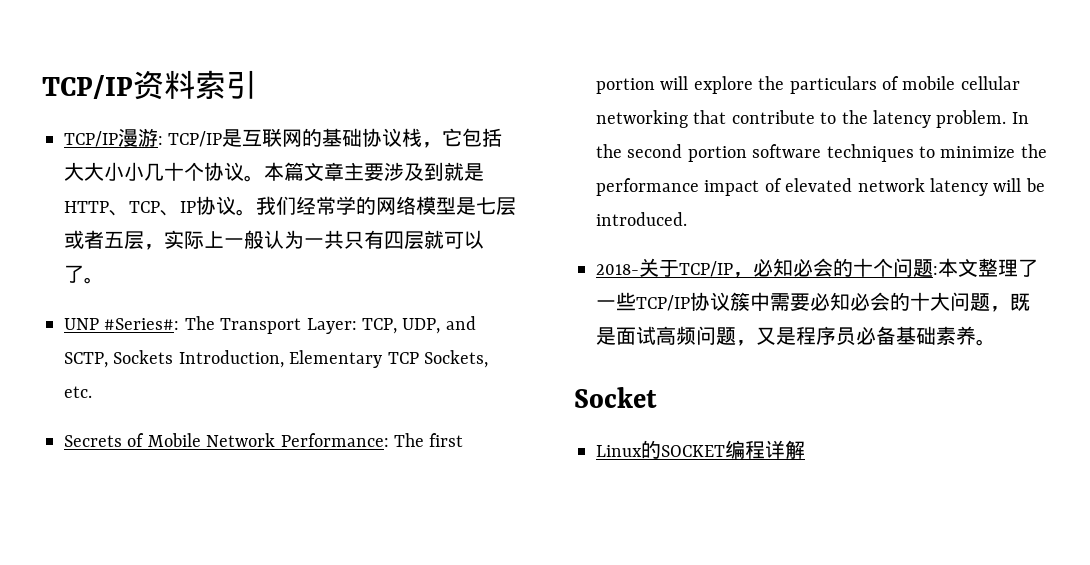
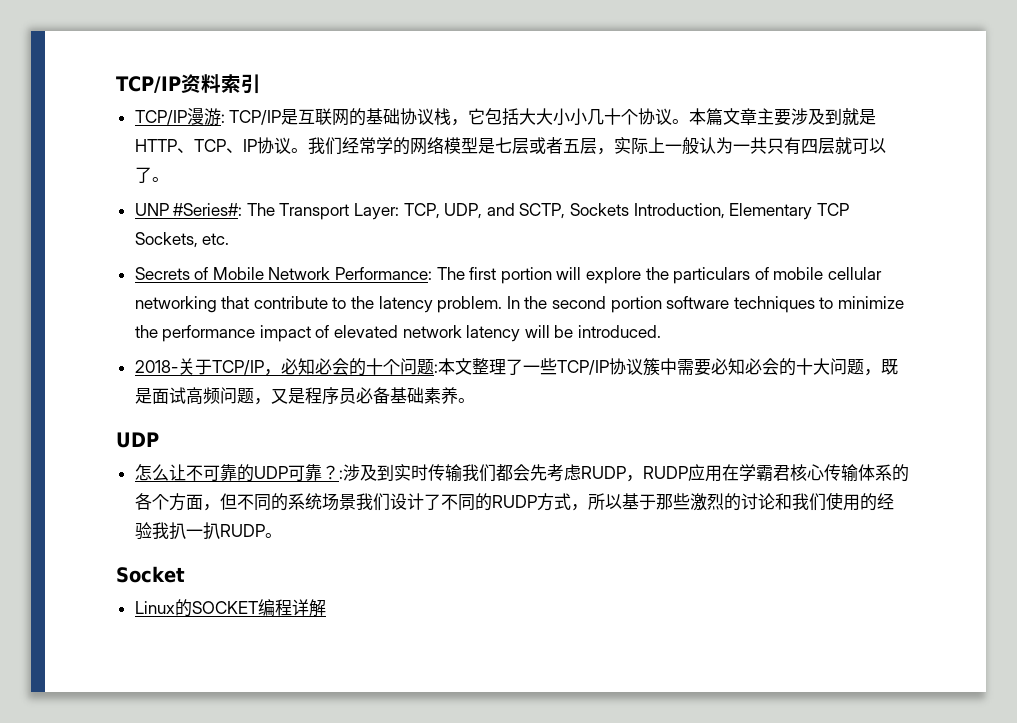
(996, 342) none -> [116,432,159,448] [134,464,909,482] [134,492,894,511] [134,522,282,540] // UDP // 怎么让不可靠的UDP可靠？:涉及到实时传输我们都会先考虑RUDP，RUDP应用在学霸君核心传输体系的各个方面，但不同的系统场景我们设计了不同的RUDP方式，所以基于那些激烈的讨论和我们使用的经验我扒一扒RUDP。

